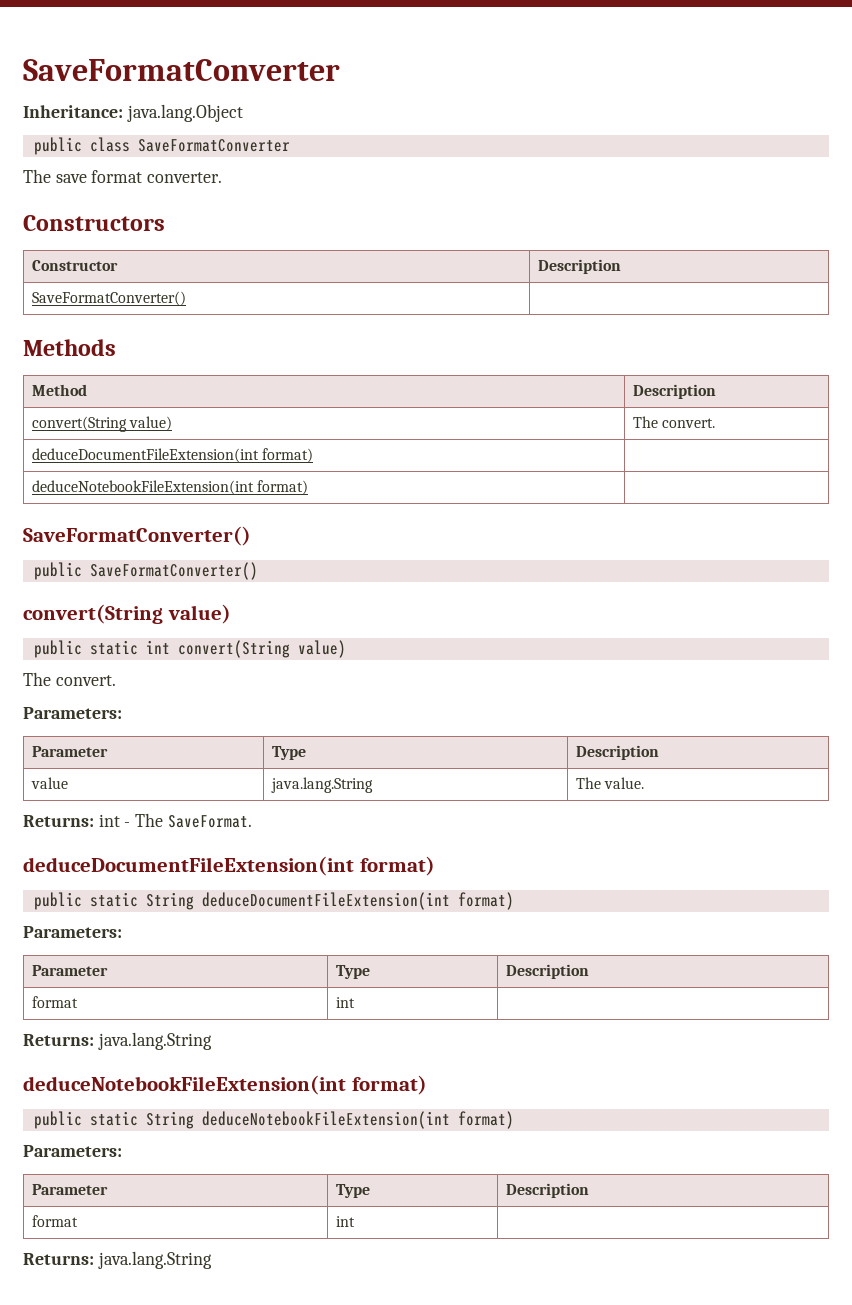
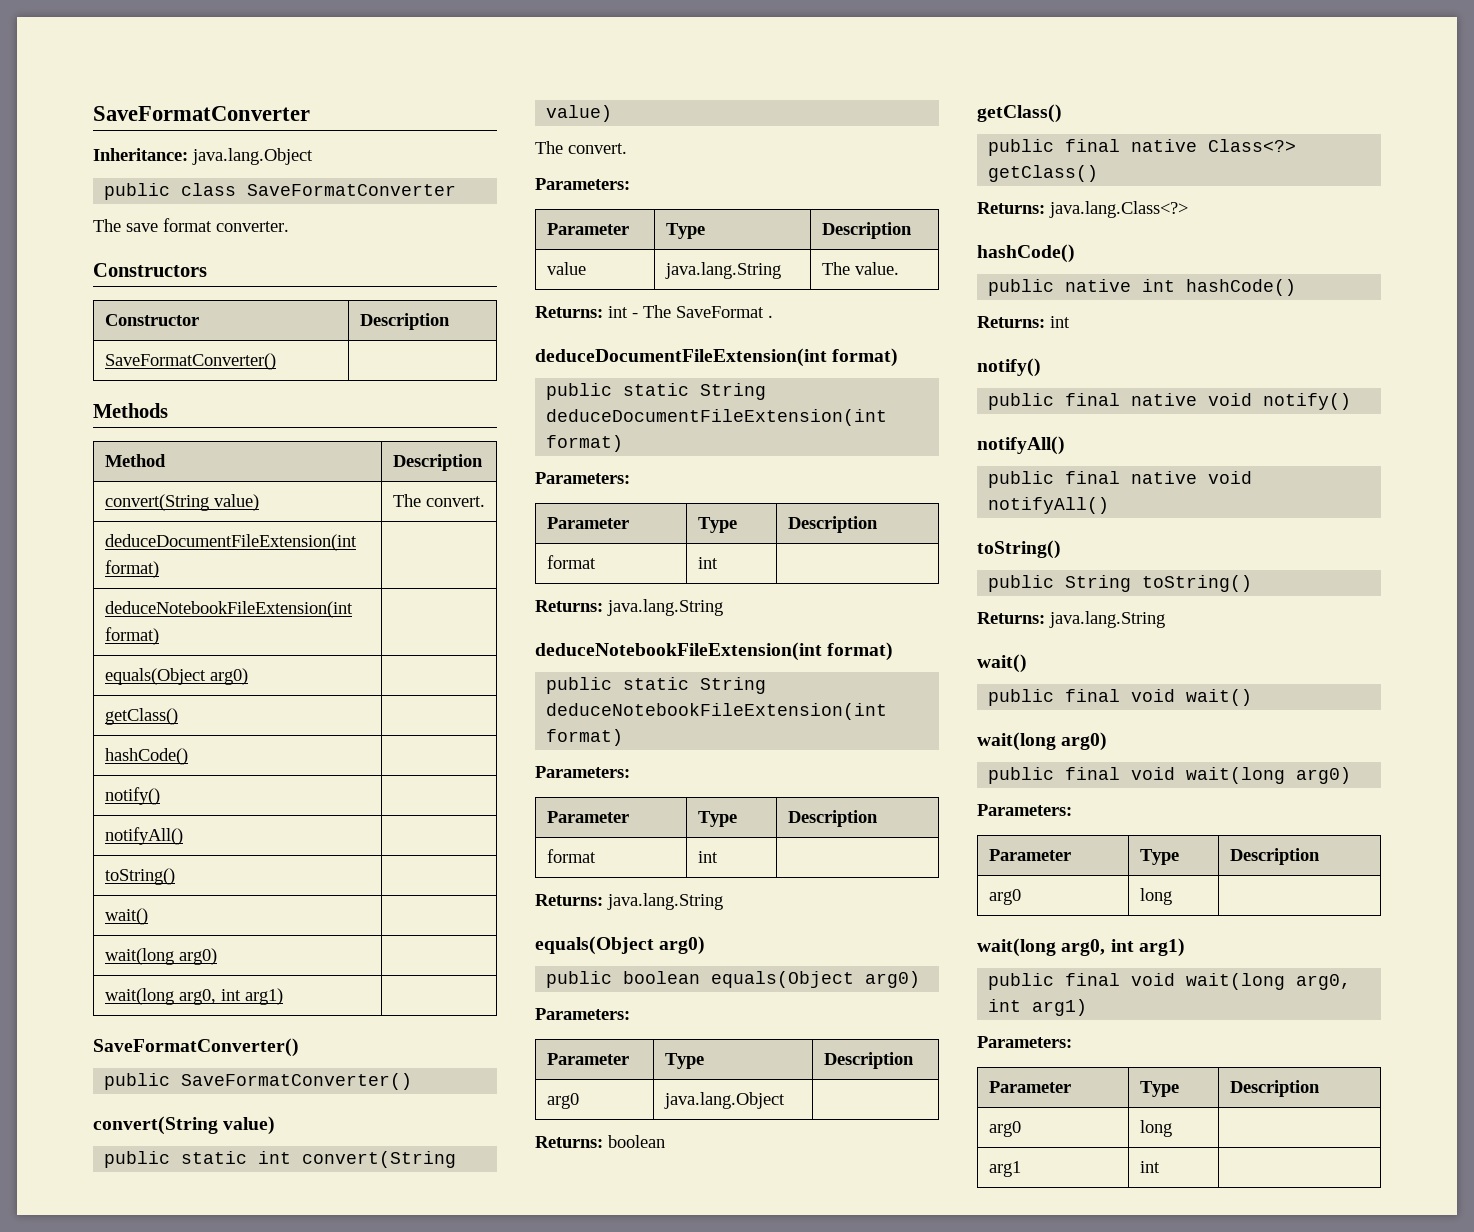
(309, 487) none -> [104,668,248,685] [104,708,178,725] [104,748,188,765] [104,787,160,805] [104,827,183,845] [104,868,175,885] [104,908,148,925] [104,948,217,965] [104,988,283,1005] // equals(Object arg0) | // getClass() | // hashCode() | // notify() | // notifyAll() | // toString() | // wait() | // wait(long arg0) | // wait(long arg0, int arg1) |
[167,815,252,828] SaveFormat. -> [676,306,773,318] SaveFormat .
(212, 1260) none -> [535,936,706,955] [546,971,921,988] [535,1008,630,1020] [546,1053,629,1065] [664,1053,704,1069] [823,1052,914,1069] [546,1093,579,1109] [663,1092,785,1109] [535,1135,665,1148] [977,104,1062,123] [988,139,1297,156] [988,165,1099,182] [977,201,1188,218] [977,244,1075,263] [988,279,1297,296] [977,316,1070,328] [977,358,1041,377] [988,393,1352,410] [977,436,1065,455] [988,471,1253,488] [988,497,1110,514] [977,540,1061,559] [988,575,1253,592] [977,611,1165,628] [977,654,1027,673] [988,689,1253,706] [977,732,1108,751] [988,767,1352,784] [977,804,1072,816] [988,849,1071,861] [1139,849,1179,865] [1229,848,1320,865] [988,889,1021,905] [1139,888,1172,905] [977,938,1185,957] [988,973,1352,990] [988,999,1088,1016] [977,1036,1072,1048] [988,1081,1071,1093] [1139,1081,1179,1097] [1229,1080,1320,1097] [988,1121,1021,1137] [1139,1120,1172,1137] [988,1161,1021,1177] [1139,1161,1160,1173] // equals(Object arg0) // public boolean equals(Object arg0) // Parameters: // Parameter | Type | Description // arg0 | java.lang.Object | // Returns: boolean // getClass() // public final native Class<?> getClass() // Returns: java.lang.Class<?> // hashCode() // public native int hashCode() // Returns: int // notify() // public final native void notify() // notifyAll() // public final native void notifyAll() // toString() // public String toString() // Returns: java.lang.String // wait() // public final void wait() // wait(long arg0) // public final void wait(long arg0) // Parameters: // Parameter | Type | Description // arg0 | long | // wait(long arg0, int arg1) // public final void wait(long arg0, int arg1) // Parameters: // Parameter | Type | Description // arg0 | long | // arg1 | int |

